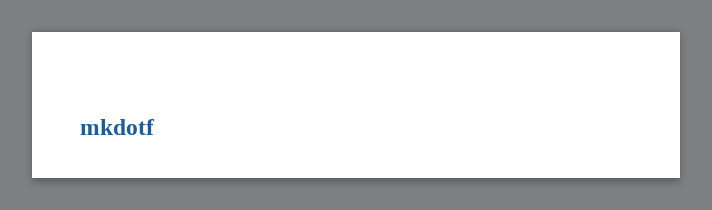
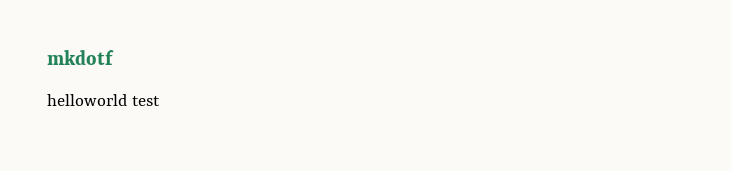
(155, 127) none -> [47,94,160,106] // helloworld test

